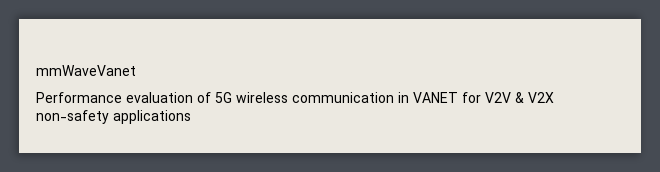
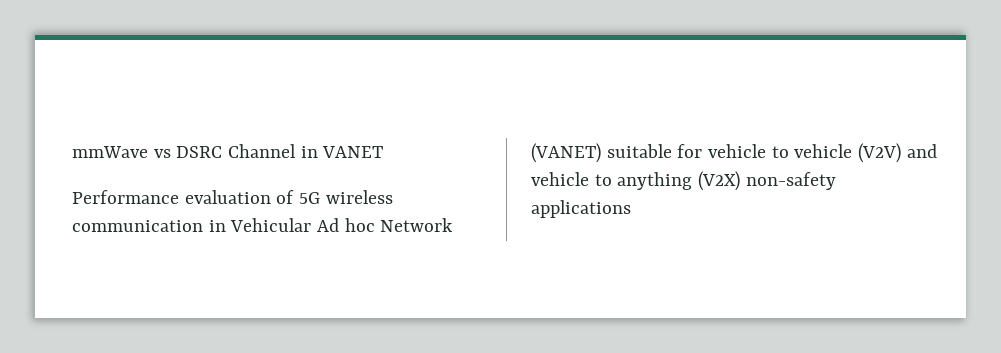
[36,65,136,76] mmWaveVanet -> [72,144,384,158] mmWave vs DSRC Channel in VANET
[413,92,554,103] VANET for V2V & V2X -> [230,218,454,232] [531,143,937,163] [531,171,741,191] Vehicular Ad hoc Network (VANET) suitable for vehicle to vehicle (V2V) and vehicle to anything (V2X)

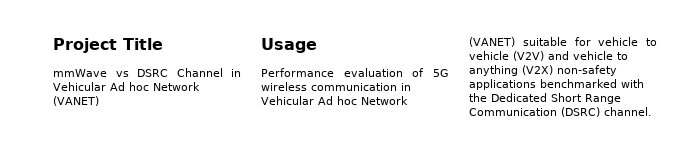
(72, 152) none -> [53,38,163,53] Project Title //
[322,146,384,158] VANET -> [53,82,200,91] [53,96,99,106] [261,38,317,53] Vehicular Ad hoc Network (VANET) // Usage
(631, 209) none -> [540,79,644,88] [469,93,621,104] [469,107,652,117] benchmarked with the Dedicated Short Range Communication (DSRC) channel.

